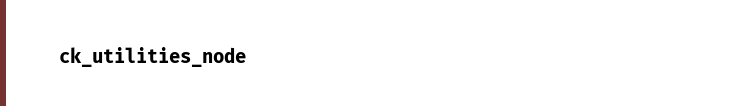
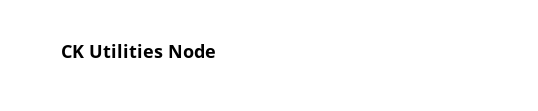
[59,47,246,67] ck_utilities_node -> [61,44,216,58] CK Utilities Node

